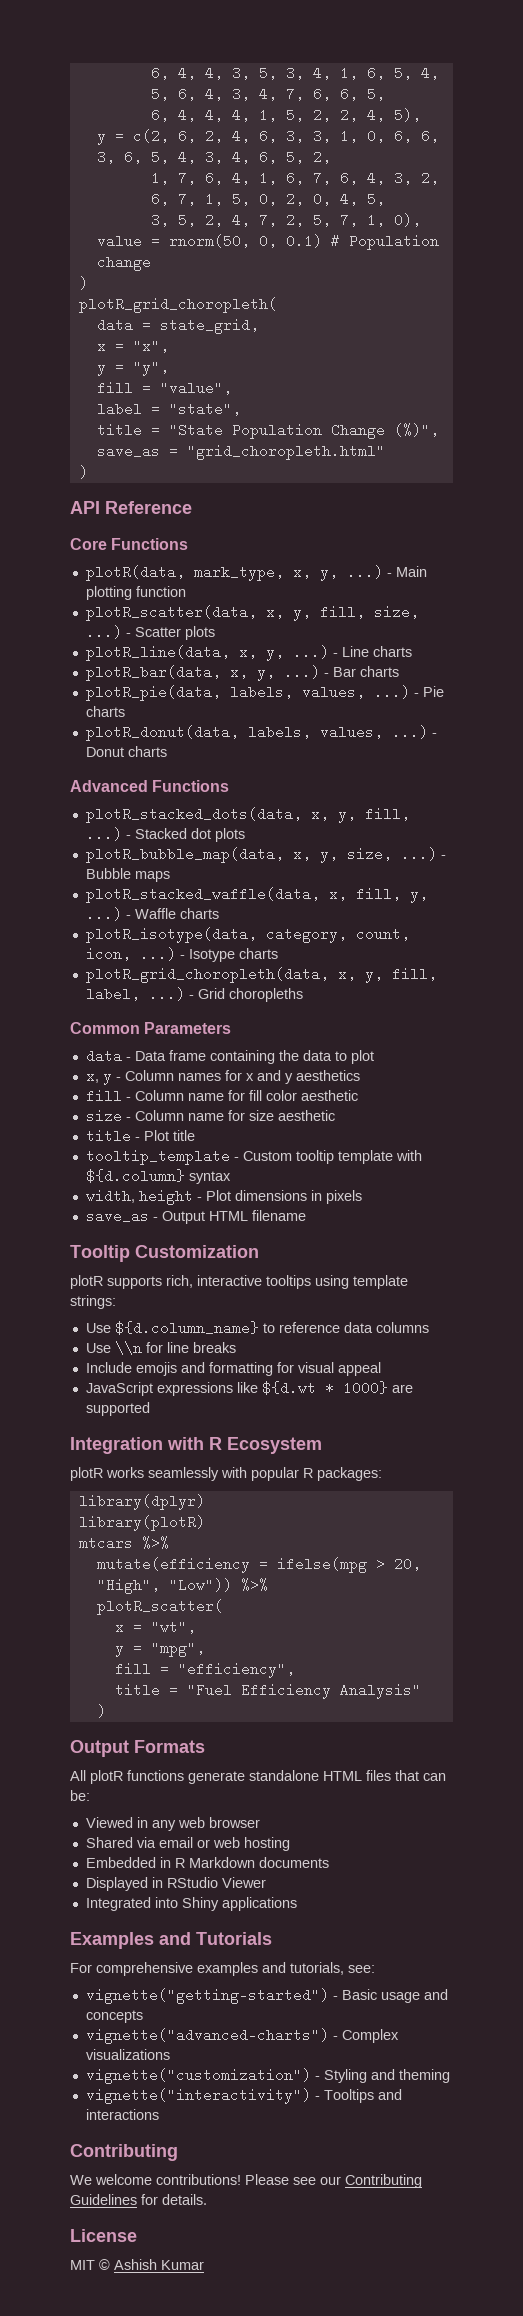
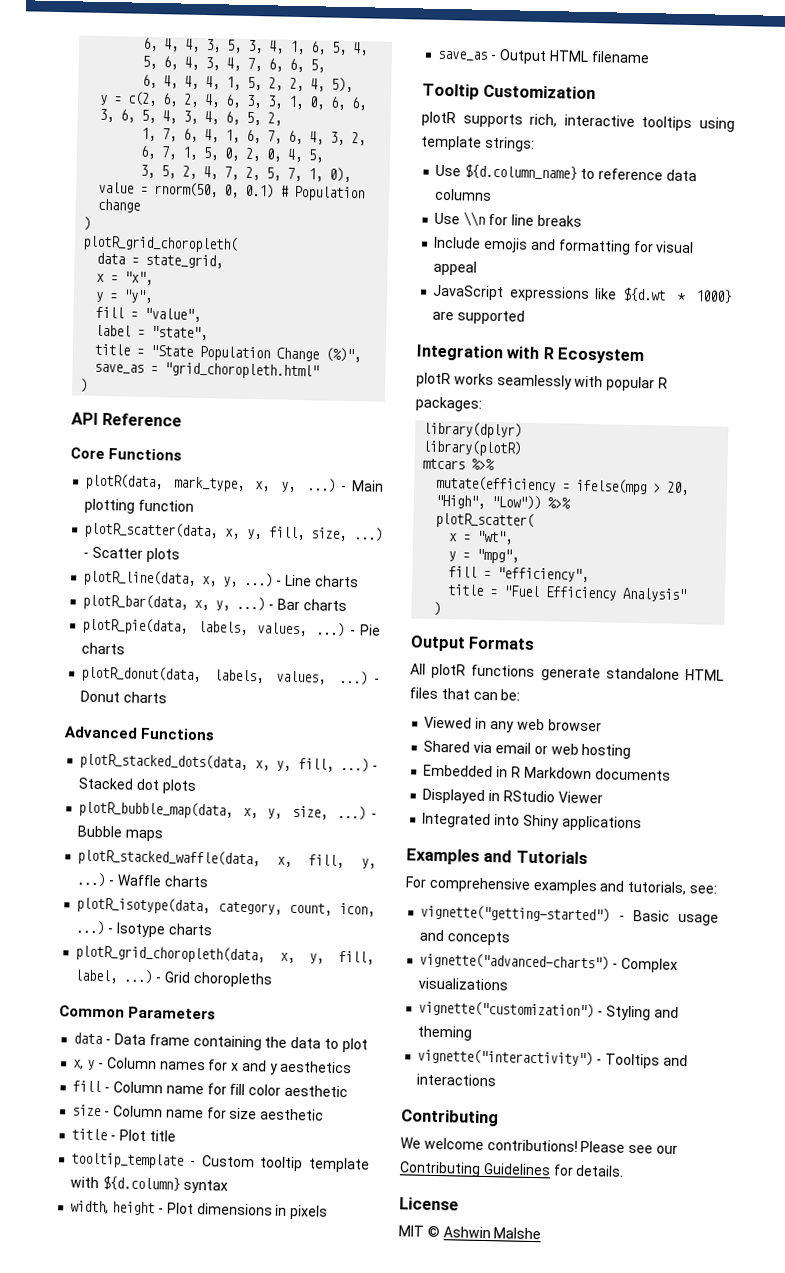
[114,2259,204,2270] Ashish Kumar -> [442,1226,542,1240] Ashwin Malshe

